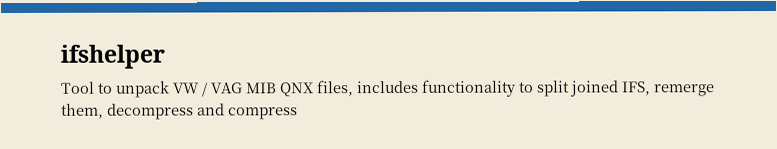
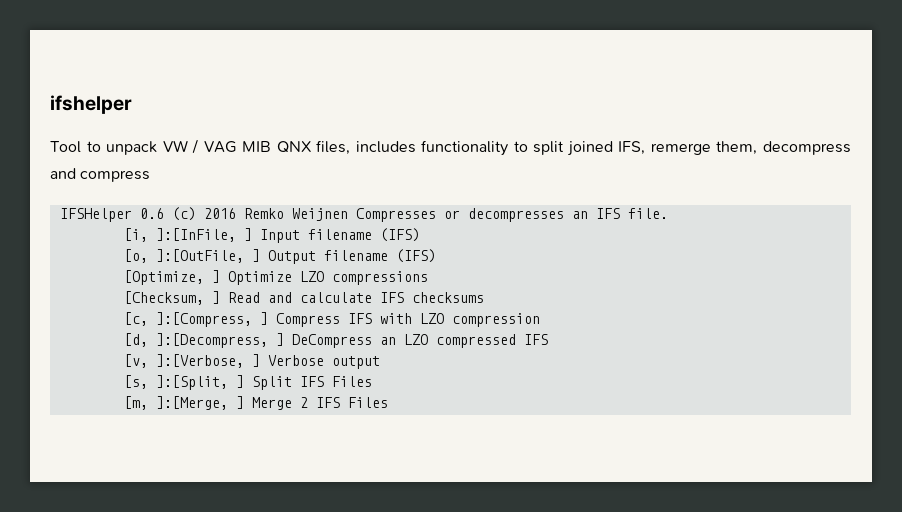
(298, 113) none -> [59,207,668,222] [123,228,420,243] [123,249,436,264] [123,270,428,285] [123,291,484,305] [123,312,540,327] [123,333,548,348] [123,354,380,369] [123,375,372,390] [123,396,388,410] // IFSHelper 0.6 (c) 2016 Remko Weijnen Compresses or decompresses an IFS file. // [i, ]:[InFile, ] Input filename (IFS) // [o, ]:[OutFile, ] Output filename (IFS) // [Optimize, ] Optimize LZO compressions // [Checksum, ] Read and calculate IFS checksums // [c, ]:[Compress, ] Compress IFS with LZO compression // [d, ]:[Decompress, ] DeCompress an LZO compressed IFS // [v, ]:[Verbose, ] Verbose output // [s, ]:[Split, ] Split IFS Files // [m, ]:[Merge, ] Merge 2 IFS Files

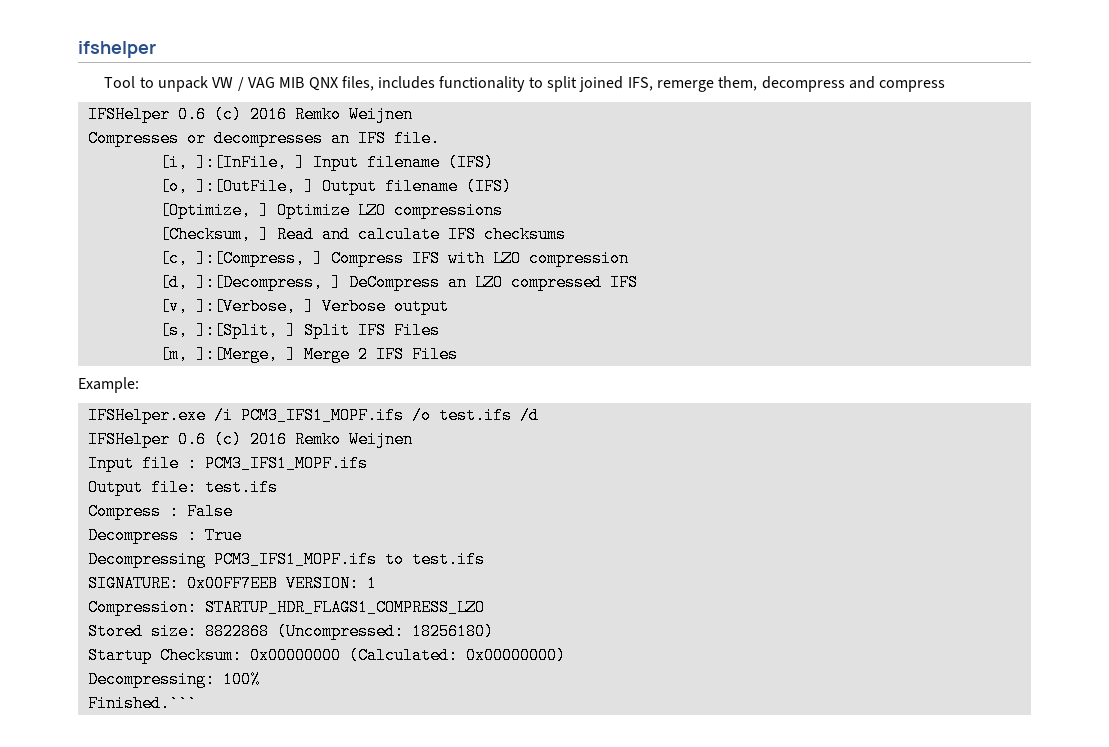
(348, 214) none -> (413, 114) //
(388, 402) none -> [78,377,139,393] [87,407,539,424] [87,431,413,448] [87,455,368,472] [87,479,278,496] [87,503,233,520] [87,527,242,544] [87,551,485,568] [87,575,377,592] [87,599,485,616] [87,623,494,640] [87,647,566,664] [87,671,260,688] [87,695,197,712] // Example: // IFSHelper.exe /i PCM3_IFS1_MOPF.ifs /o test.ifs /d // IFSHelper 0.6 (c) 2016 Remko Weijnen // Input file : PCM3_IFS1_MOPF.ifs // Output file: test.ifs // Compress : False // Decompress : True // Decompressing PCM3_IFS1_MOPF.ifs to test.ifs // SIGNATURE: 0x00FF7EEB VERSION: 1 // Compression: STARTUP_HDR_FLAGS1_COMPRESS_LZO // Stored size: 8822868 (Uncompressed: 18256180) // Startup Checksum: 0x00000000 (Calculated: 0x00000000) // Decompressing: 100% // Finished.```

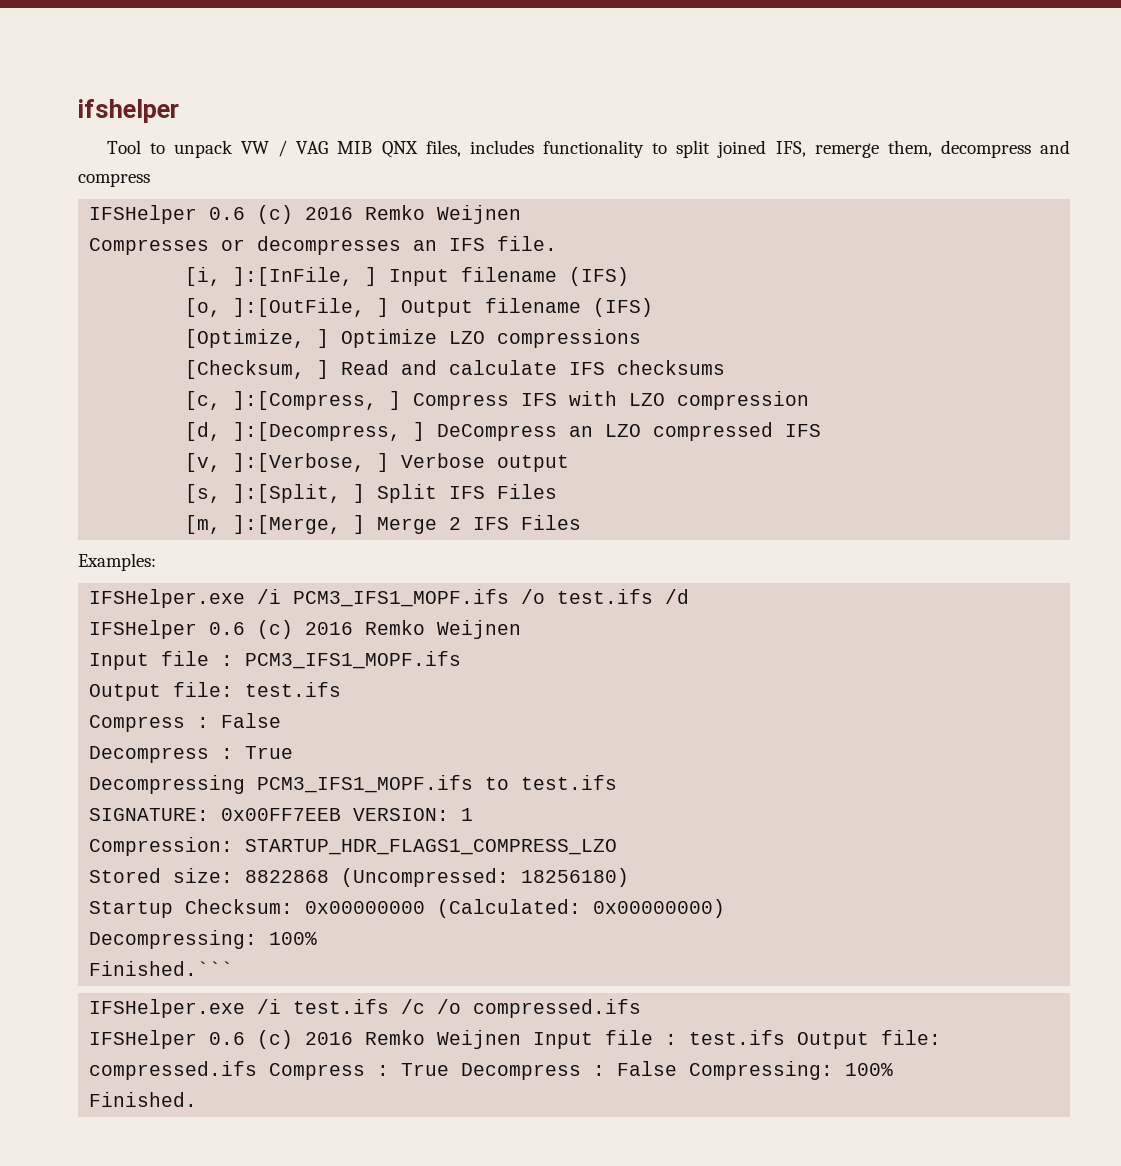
[78,377,139,393] Example: -> [78,553,156,571] Examples:
(197, 703) none -> [89,999,642,1018] [89,1030,942,1049] [89,1061,894,1080] [89,1092,198,1107] // IFSHelper.exe /i test.ifs /c /o compressed.ifs // IFSHelper 0.6 (c) 2016 Remko Weijnen Input file : test.ifs Output file: compressed.ifs Compress : True Decompress : False Compressing: 100% // Finished.

